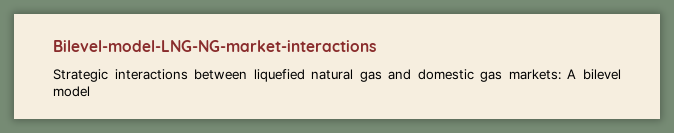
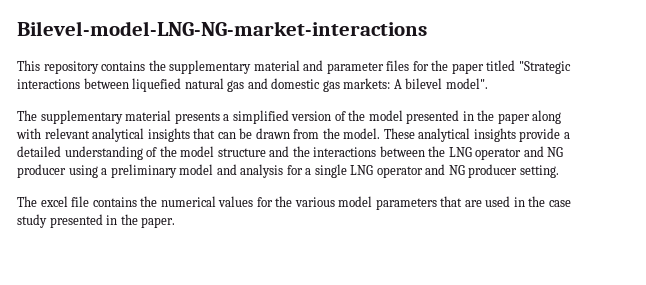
[53,69,108,82] Strategic -> [17,60,571,74] This repository contains the supplementary material and parameter files for the paper titled "Strategic
[53,86,90,97] model -> [445,78,488,89] [17,110,562,124] [16,128,570,142] [17,146,564,160] [17,164,559,178] [17,196,571,210] [17,214,176,228] model". // The supplementary material presents a simplified version of the model presented in the paper along with relevant analytical insights that can be drawn from the model. These analytical insights provide a detailed understanding of the model structure and the interactions between the LNG operator and NG producer using a preliminary model and analysis for a single LNG operator and NG producer setting. // The excel file contains the numerical values for the various model parameters that are used in the case study presented in the paper.

